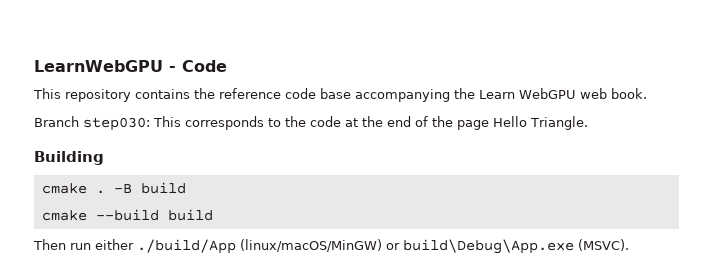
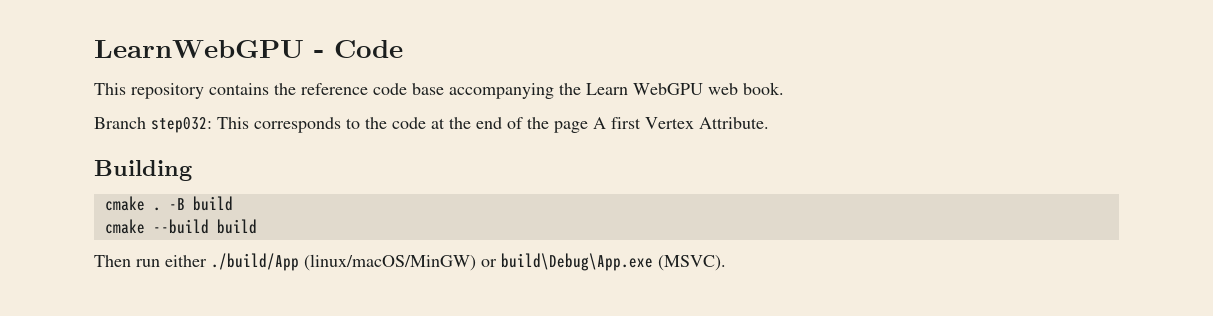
[83,117,150,131] step030: -> [151,117,212,133] step032:
[493,116,588,130] Hello Triangle. -> [593,117,769,129] A first Vertex Attribute.

